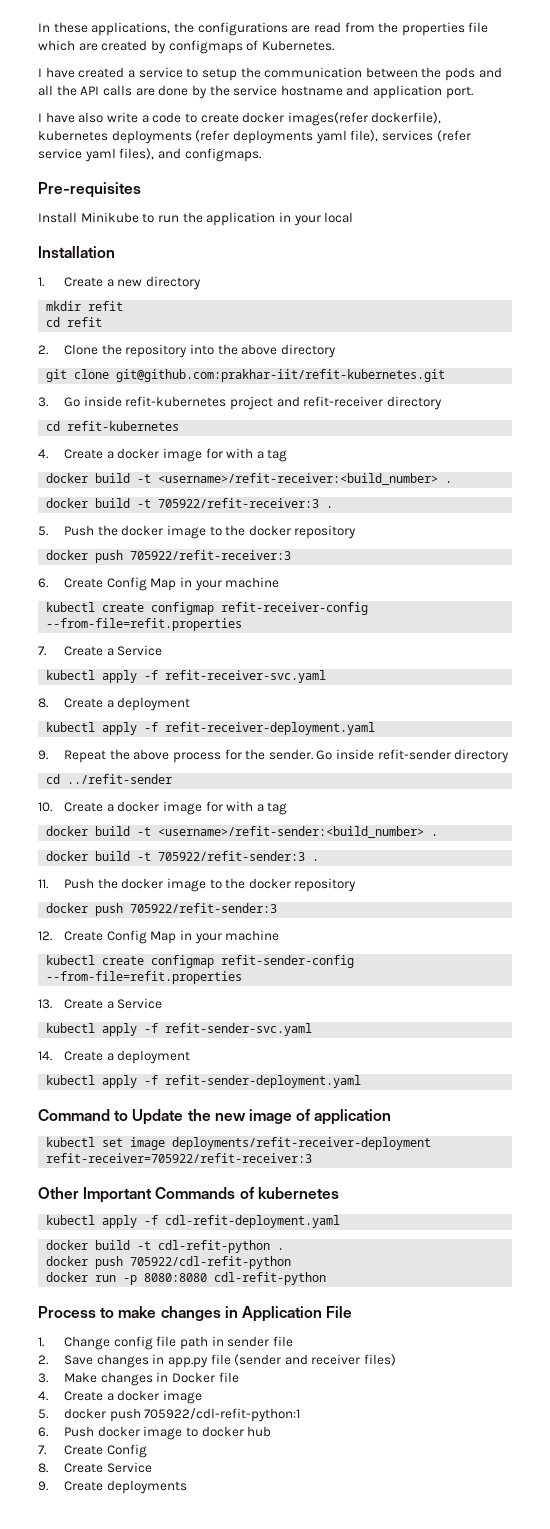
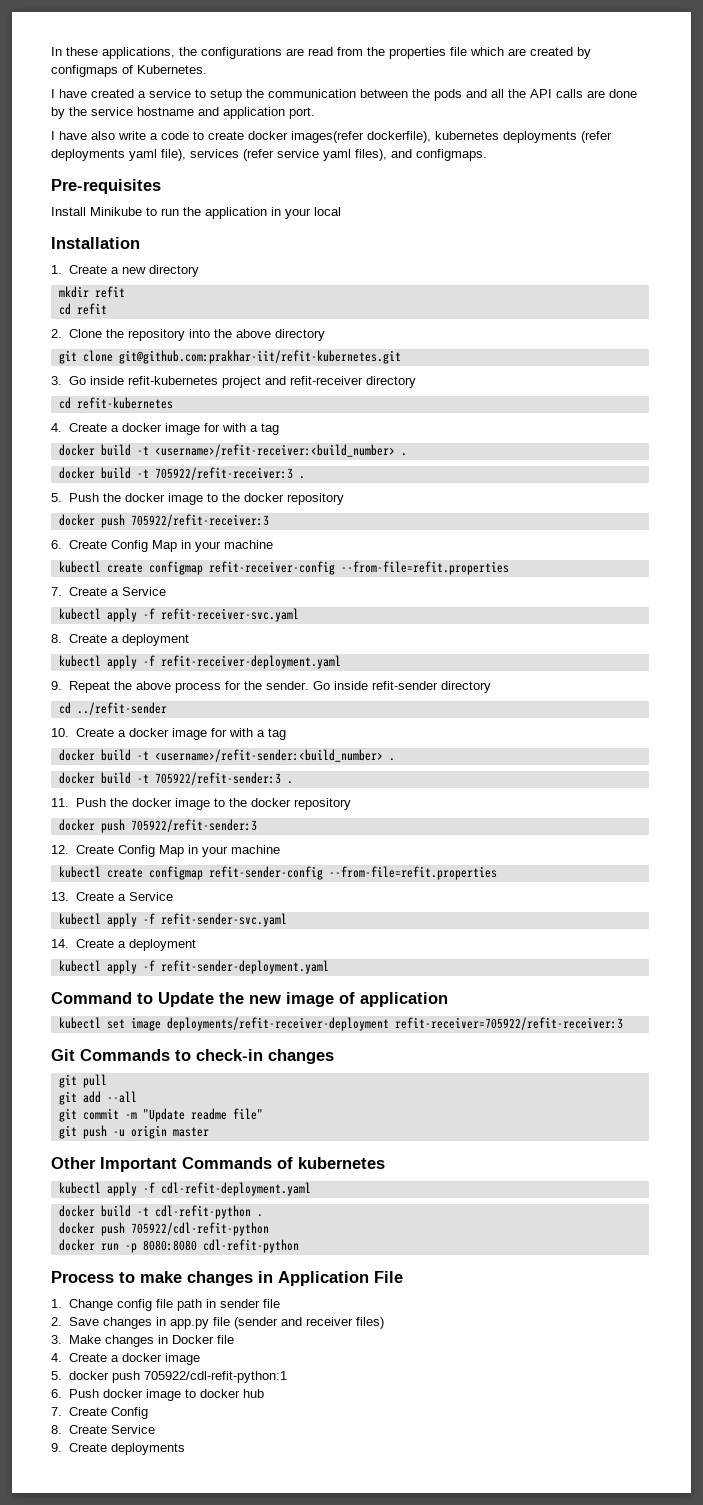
(313, 1158) none -> [51,1049,334,1064] [58,1074,107,1088] [58,1091,137,1105] [58,1108,263,1122] [58,1125,209,1139] // Git Commands to check-in changes // git pull // git add --all // git commit -m "Update readme file" // git push -u origin master

